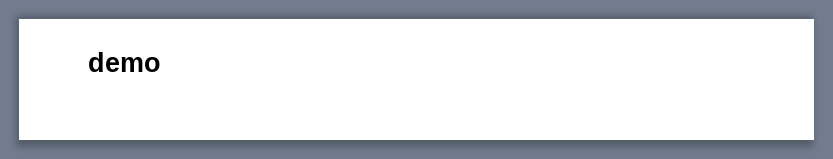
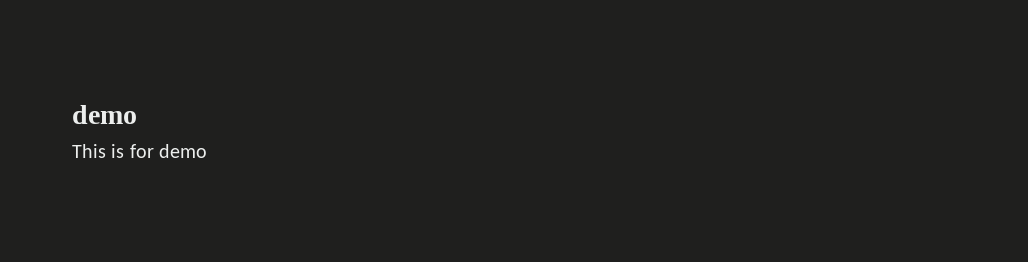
[88,52,161,72] demo -> [72,105,137,124] [72,144,208,158] demo // This is for demo

